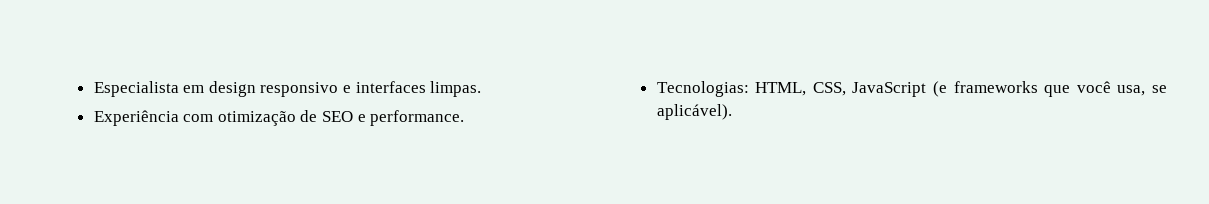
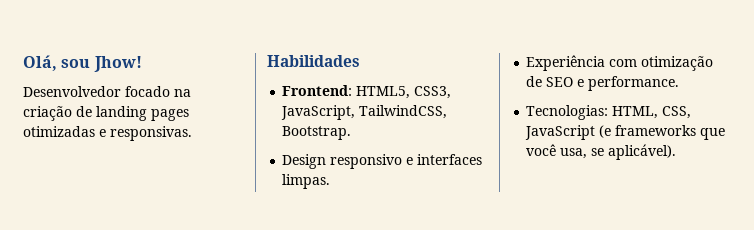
[93,81,256,97] Especialista em design -> [23,55,142,72] [23,86,191,97] [23,106,189,121] [23,126,192,141] [267,55,360,67] [282,85,452,99] [281,105,448,120] [282,126,352,140] [282,154,327,169] Olá, sou Jhow! // Desenvolvedor focado na criação de landing pages otimizadas e responsivas. // Habilidades // Frontend: HTML5, CSS3, JavaScript, TailwindCSS, Bootstrap. // Design

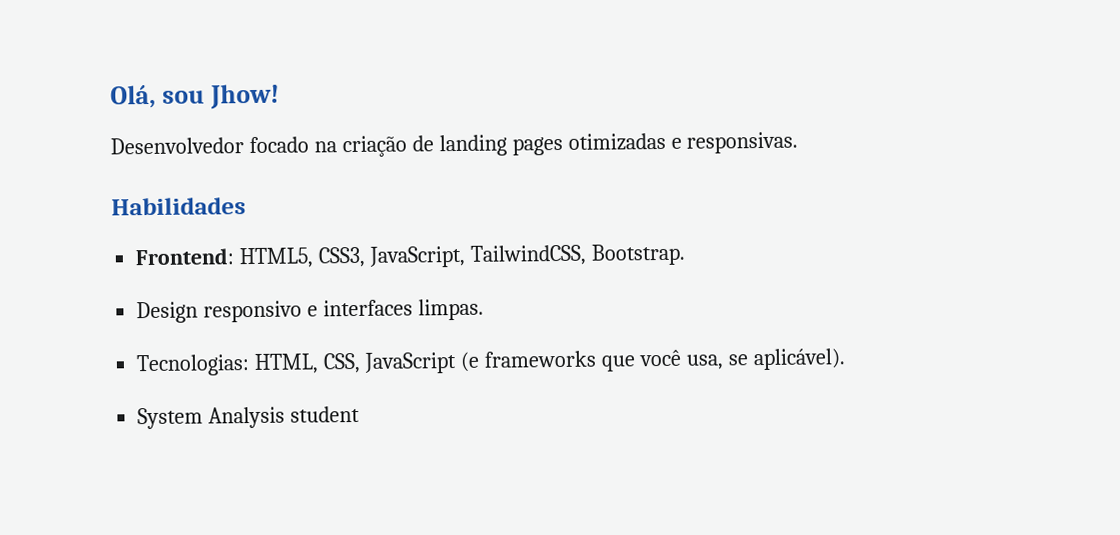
[526,55,714,71] [526,76,680,91] // Experiência com otimização de SEO e performance. -> (484, 309) none
(677, 152) none -> [137,405,361,430] // System Analysis student

